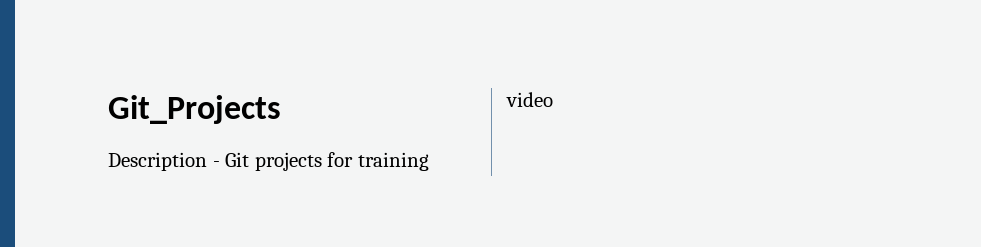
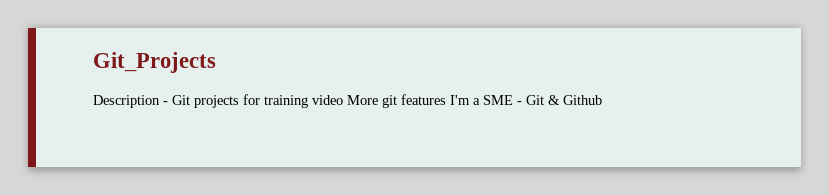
(553, 99) none -> [347,94,602,108] More git features I'm a SME - Git & Github

